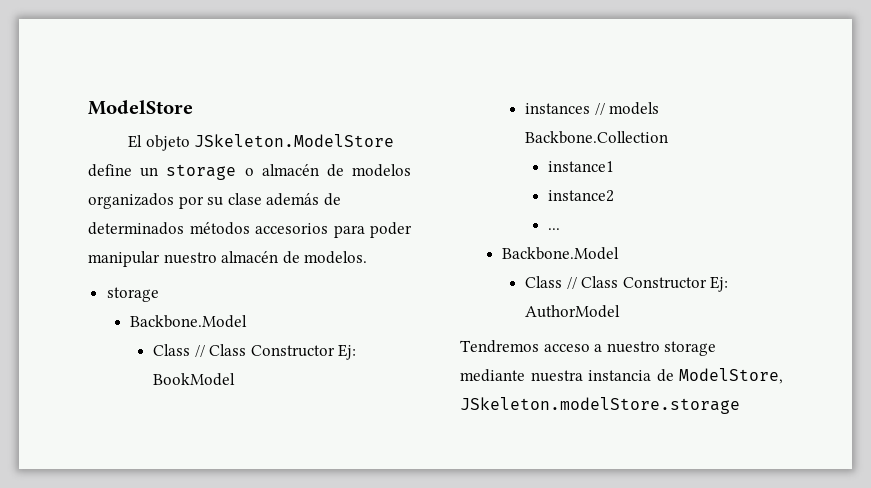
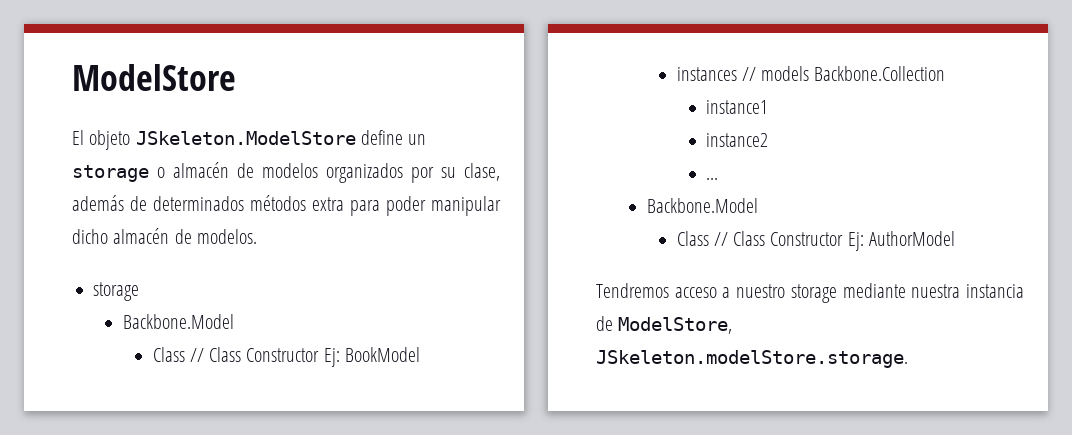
[227,193,262,205] clase -> [464,163,500,181] clase,
[255,223,328,234] accesorios -> [312,197,344,211] extra
[163,252,217,264] nuestro -> [72,229,108,244] dicho
[460,397,740,414] JSkeleton.modelStore.storage -> [596,350,908,368] JSkeleton.modelStore.storage.

